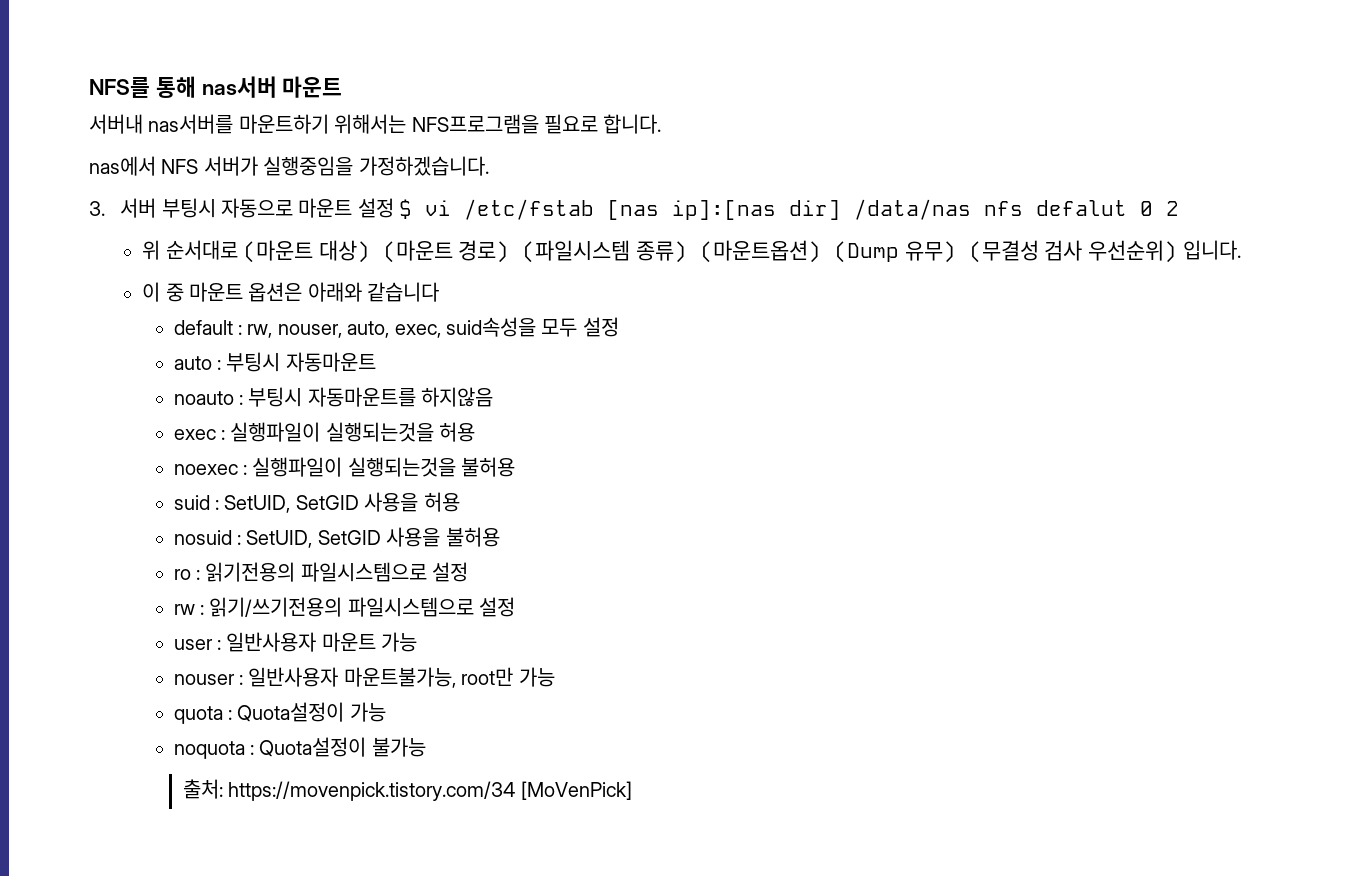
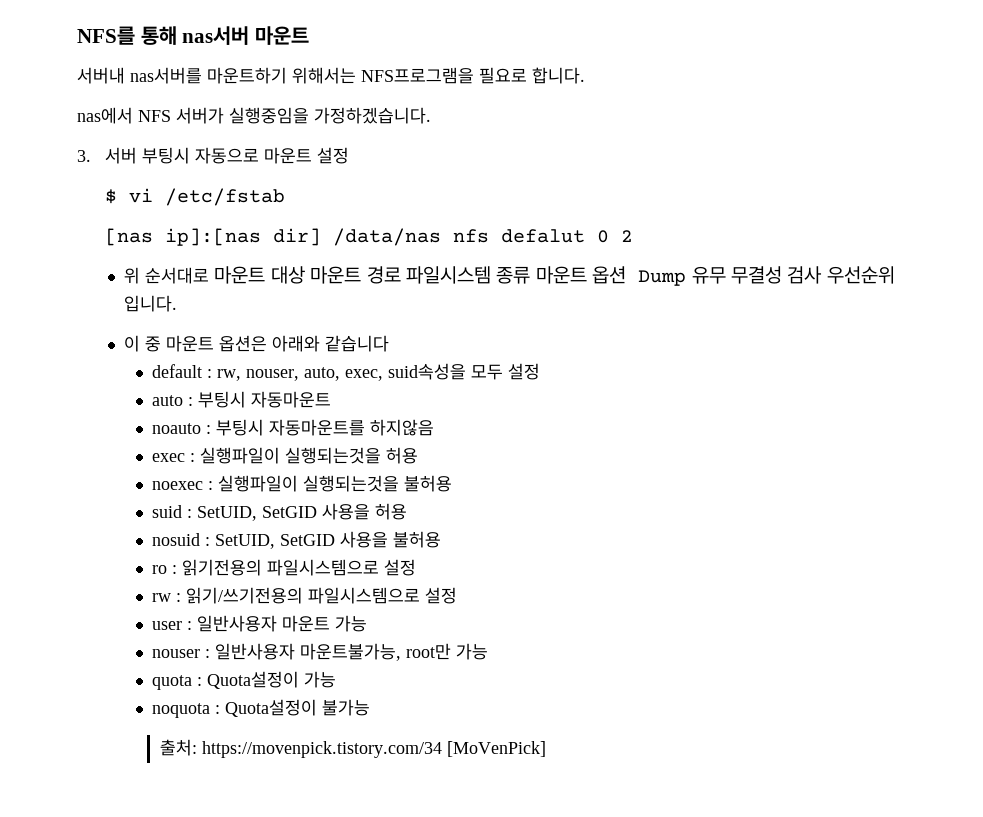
(394, 208) none -> (349, 155) //
(595, 209) none -> (285, 197) //
[243,240,1178,263] (마운트 대상) (마운트 경로) (파일시스템 종류) (마운트옵션) (Dump 유무) (무결성 검사 우선순위) -> [214,266,895,286] 마운트 대상 마운트 경로 파일시스템 종류 마운트 옵션 Dump 유무 무결성 검사 우선순위

